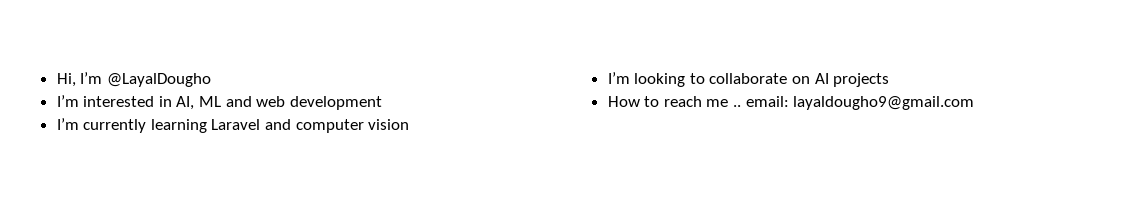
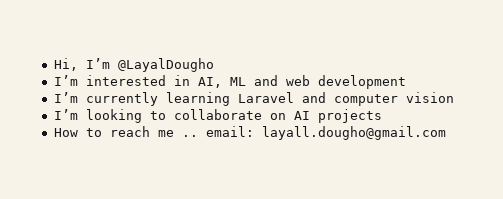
[793,96,975,110] layaldougho9@gmail.com -> [261,126,446,140] layall.dougho@gmail.com

